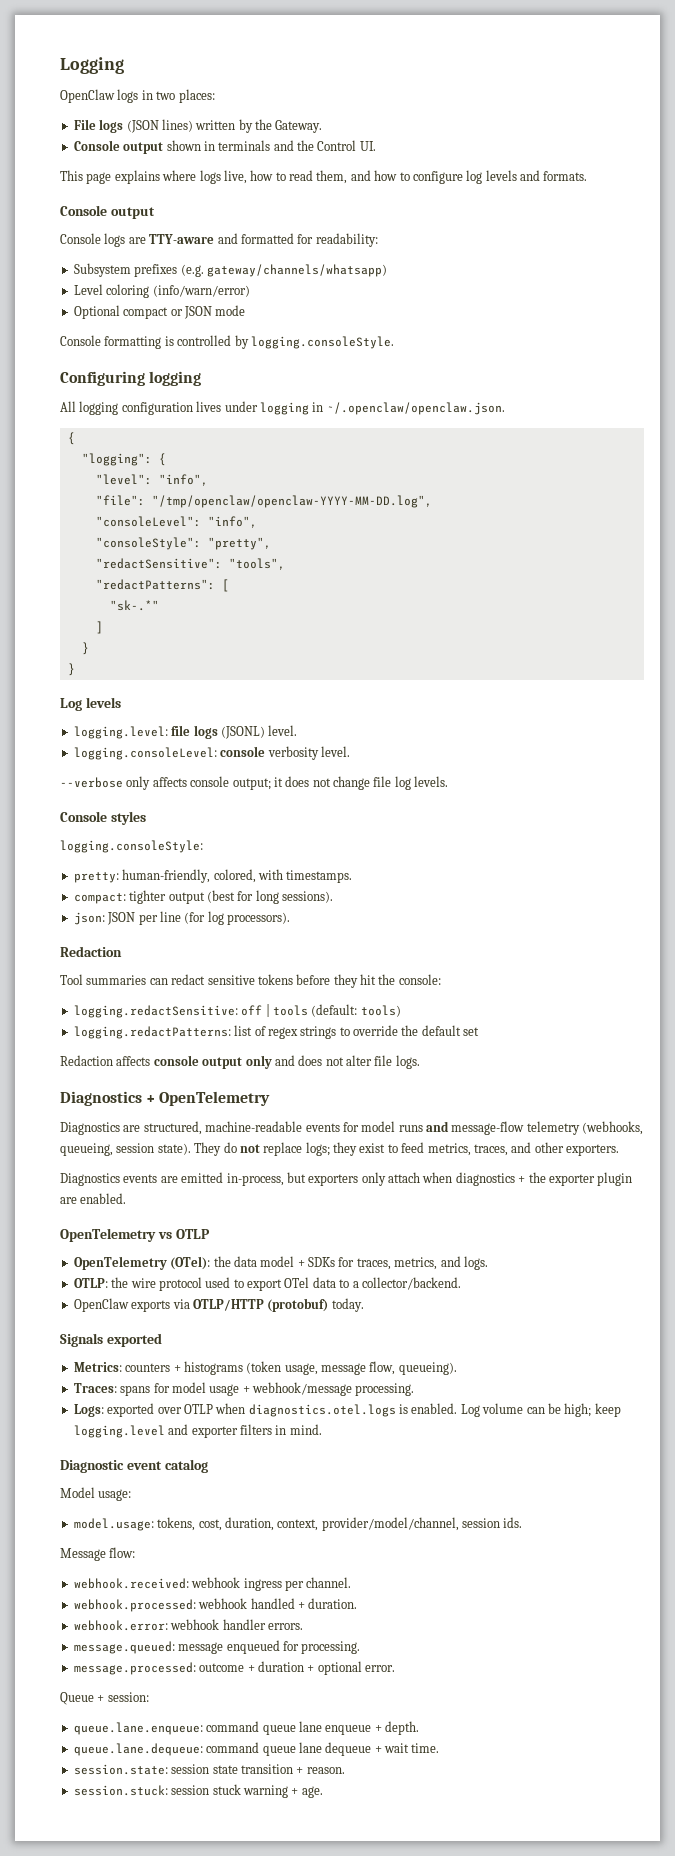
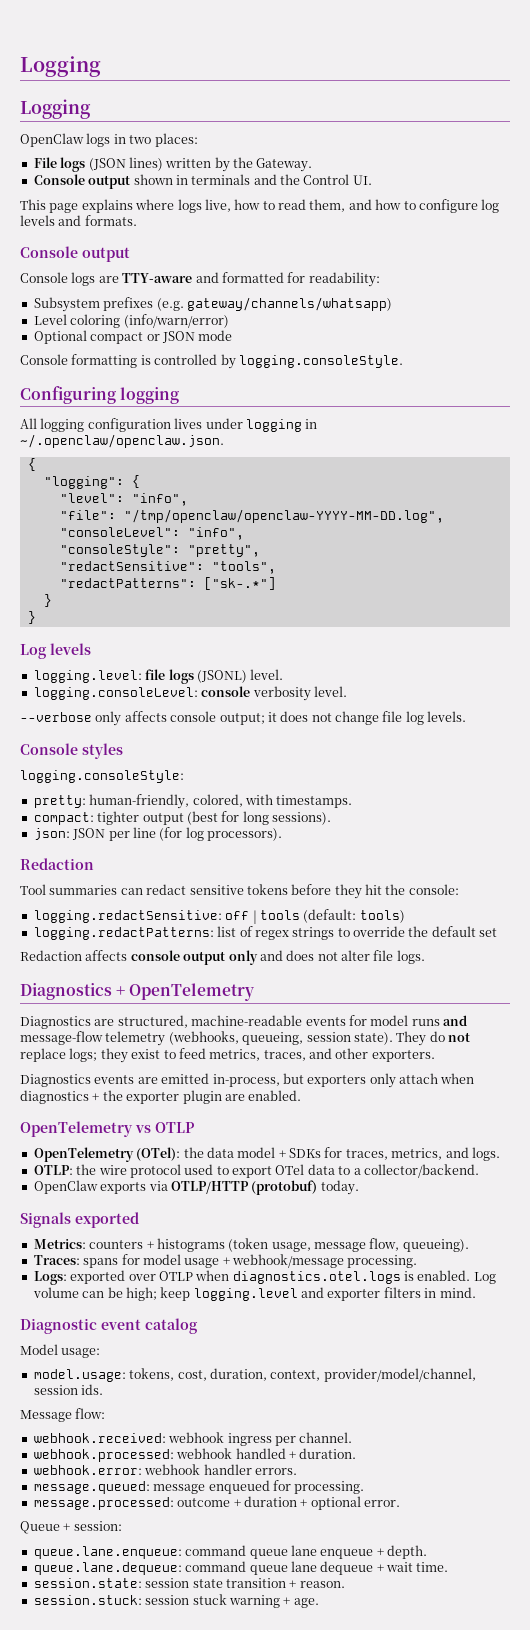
[60,57,124,74] Logging -> [20,56,101,77] [20,99,91,119] Logging // Logging
[221,579,229,592] [109,600,159,611] [95,621,103,634] [ // "sk-.*" // ] -> [203,577,276,590] ["sk-.*"]

